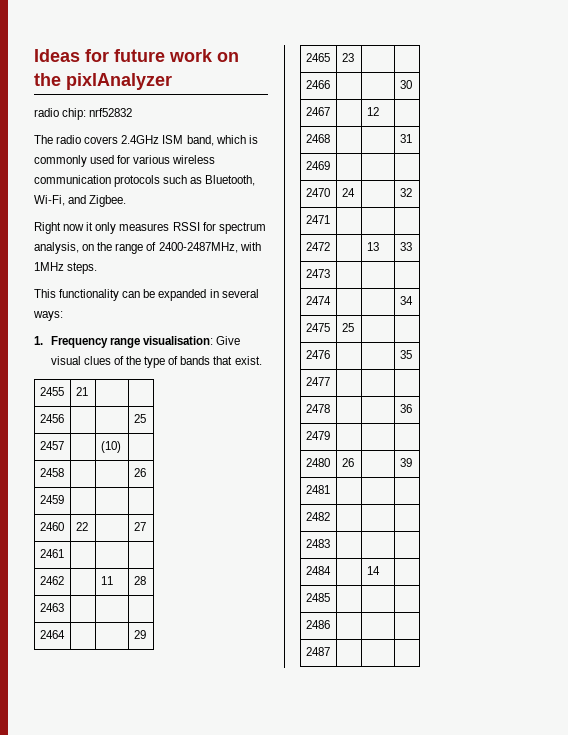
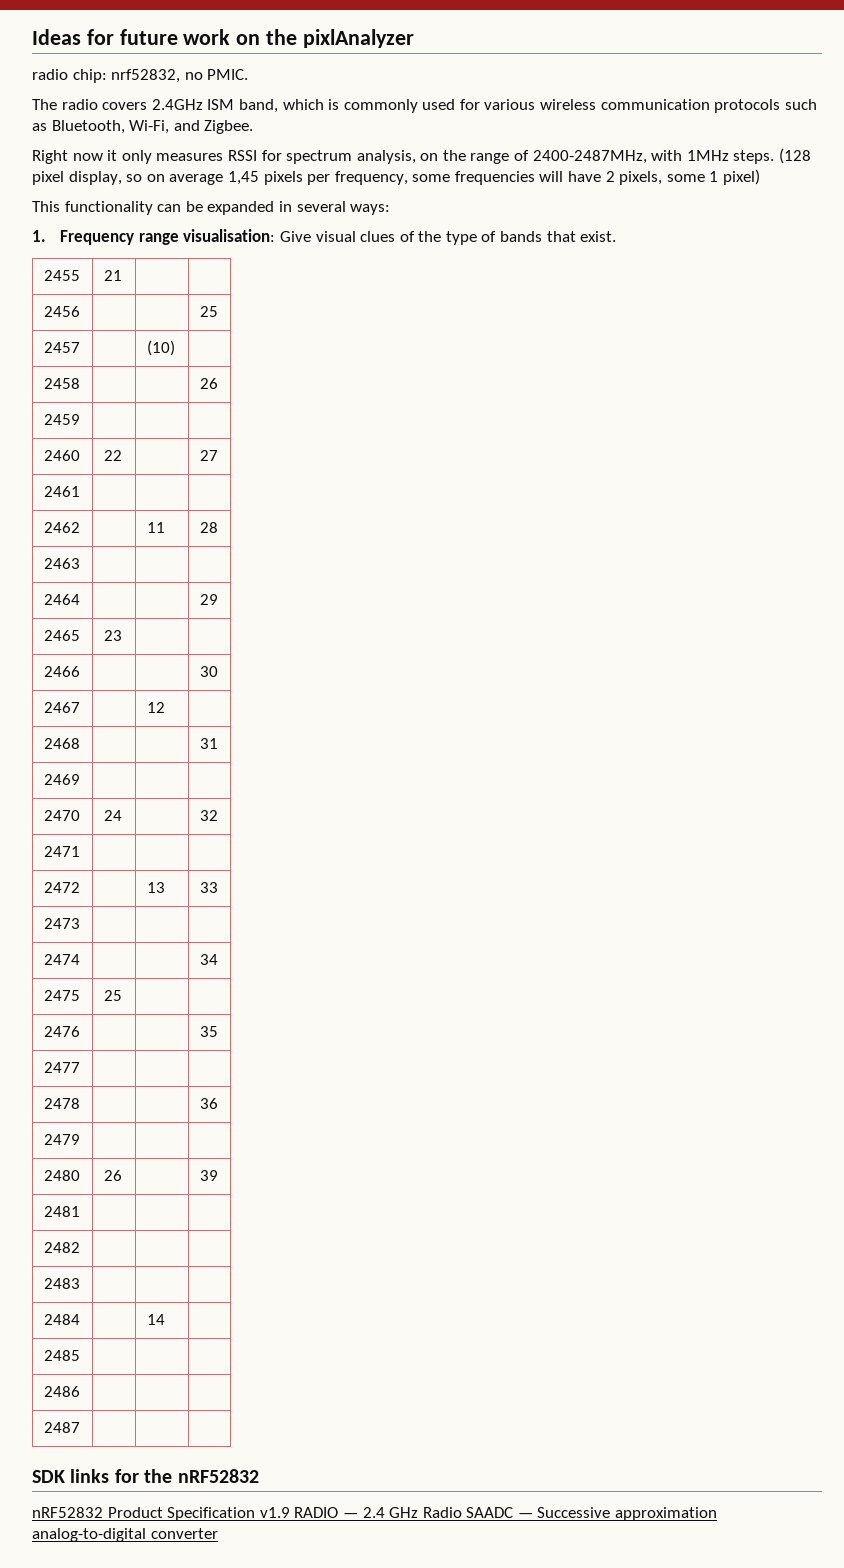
[89,108,133,117] nrf52832 -> [111,69,249,83] nrf52832, no PMIC.
(98, 268) none -> [779,148,812,164] [32,169,761,185] (128 pixel display, so on average 1,45 pixels per frequency, some frequencies will have 2 pixels, some 1 pixel)
(330, 651) none -> [32,1469,259,1483] [32,1507,718,1521] [32,1528,218,1542] // SDK links for the nRF52832 // nRF52832 Product Specification v1.9 RADIO — 2.4 GHz Radio SAADC — Successive approximation analog-to-digital converter

